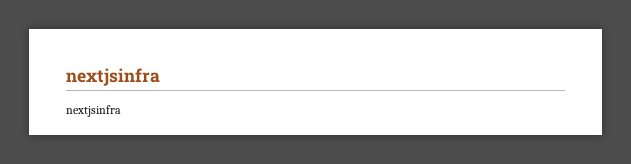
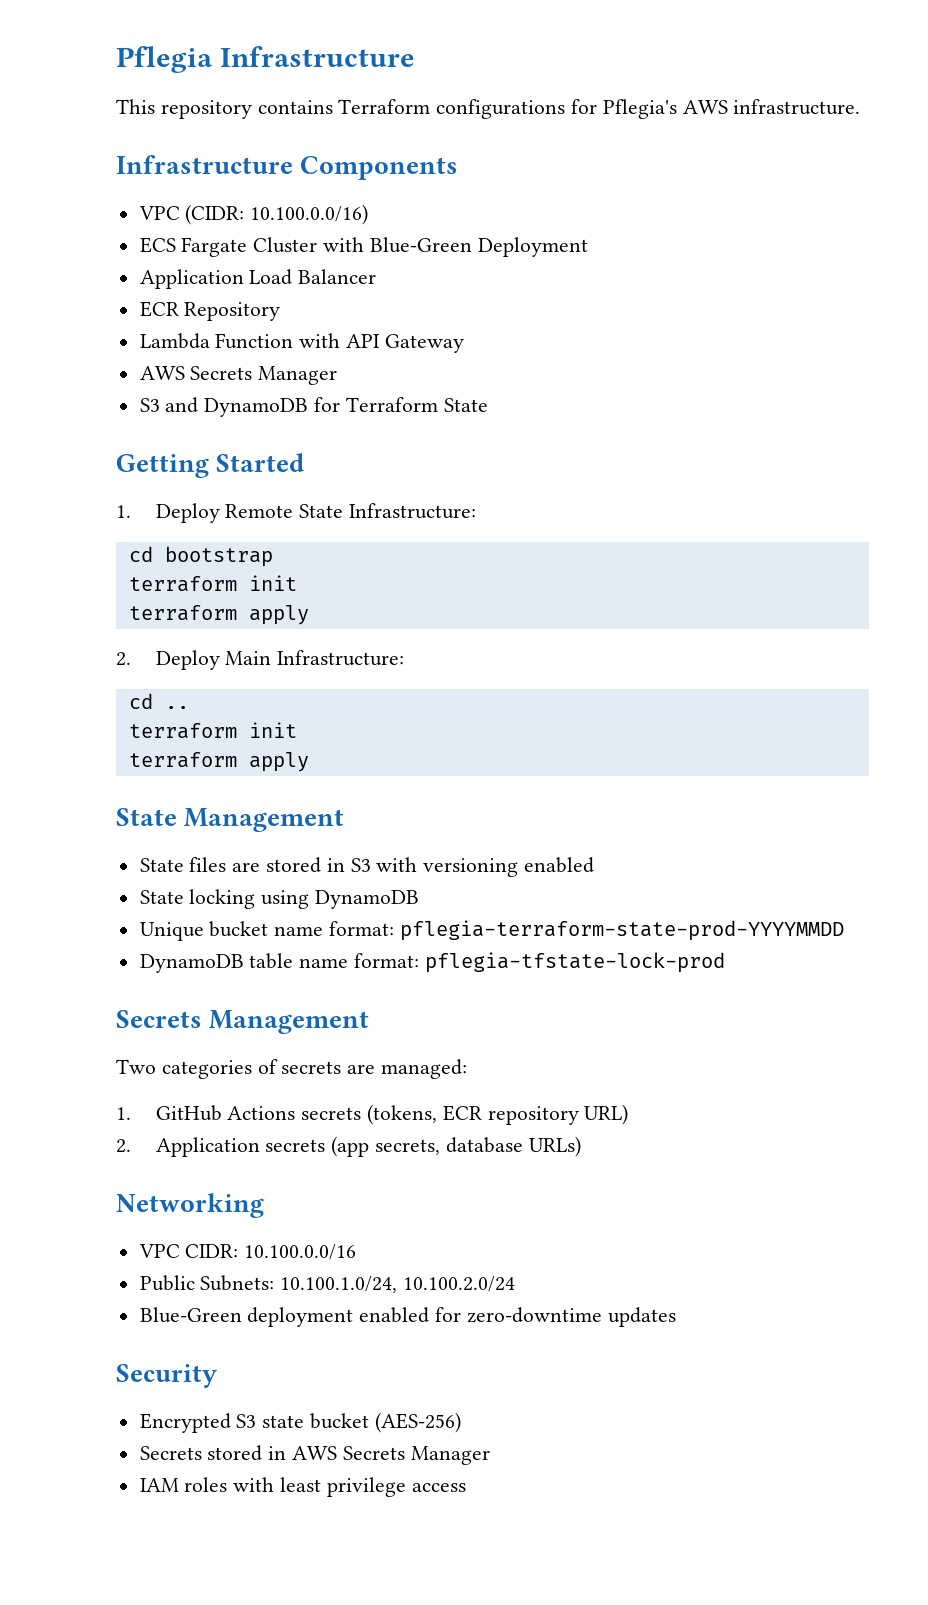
[66,68,160,86] [66,105,121,117] nextjsinfra // nextjsinfra -> [116,46,416,73] [116,99,861,119] [116,155,459,180] [138,204,369,225] [139,237,588,257] [139,269,377,289] [139,301,281,321] [139,333,464,353] [139,366,338,385] [139,397,488,417] [116,453,305,478] [116,503,477,523] [128,546,273,567] [128,575,297,592] [128,605,309,625] [116,650,405,670] [128,693,189,709] [128,722,297,739] [128,752,309,772] [116,808,345,832] [139,857,595,877] [139,889,420,909] [139,920,844,941] [139,952,725,973] [116,1010,370,1034] [116,1059,468,1079] [116,1104,629,1125] [116,1136,581,1157] [116,1193,264,1218] [138,1244,357,1260] [139,1275,516,1293] [139,1307,676,1327] [116,1364,217,1388] [139,1412,461,1433] [139,1445,490,1465] [139,1477,466,1497] Pflegia Infrastructure // This repository contains Terraform configurations for Pflegia's AWS infrastructure. // Infrastructure Components // VPC (CIDR: 10.100.0.0/16) // ECS Fargate Cluster with Blue-Green Deployment // Application Load Balancer // ECR Repository // Lambda Function with API Gateway // AWS Secrets Manager // S3 and DynamoDB for Terraform State // Getting Started // 1. Deploy Remote State Infrastructure: // cd bootstrap // terraform init // terraform apply // 2. Deploy Main Infrastructure: // cd .. // terraform init // terraform apply // State Management // State files are stored in S3 with versioning enabled // State locking using DynamoDB // Unique bucket name format: pflegia-terraform-state-prod-YYYYMMDD // DynamoDB table name format: pflegia-tfstate-lock-prod // Secrets Management // Two categories of secrets are managed: // 1. GitHub Actions secrets (tokens, ECR repository URL) // 2. Application secrets (app secrets, database URLs) // Networking // VPC CIDR: 10.100.0.0/16 // Public Subnets: 10.100.1.0/24, 10.100.2.0/24 // Blue-Green deployment enabled for zero-downtime updates // Security // Encrypted S3 state bucket (AES-256) // Secrets stored in AWS Secrets Manager // IAM roles with least privilege access

